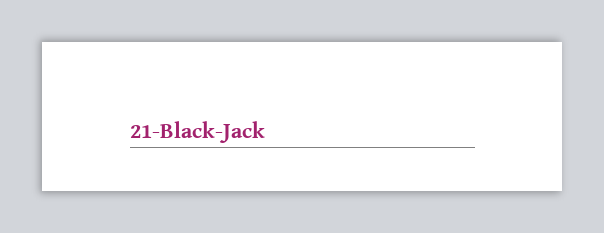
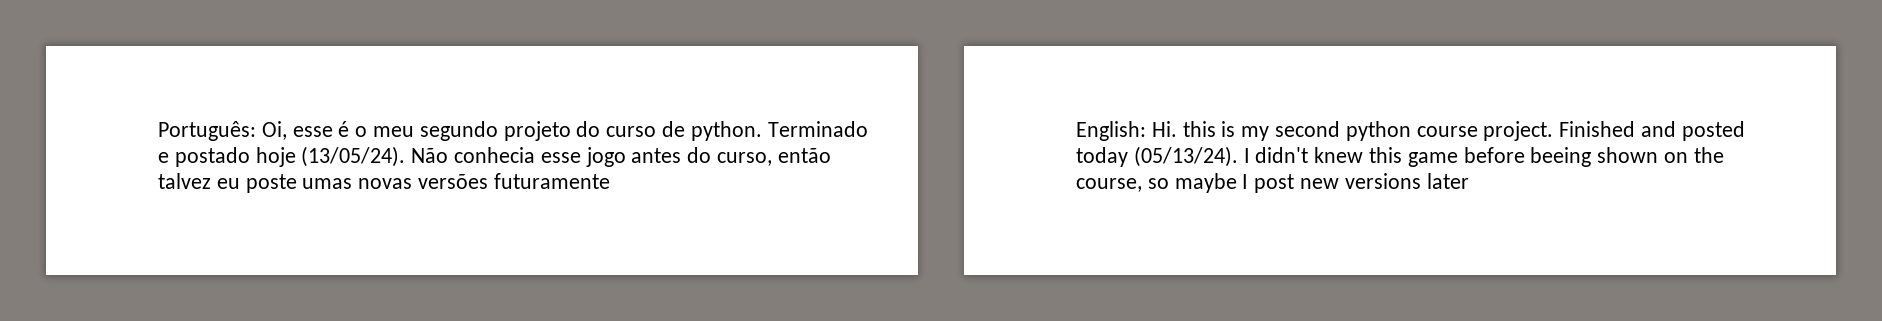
[130,121,265,143] 21-Black-Jack -> [158,121,868,141] [158,146,831,167] [158,173,610,193] [1076,121,1745,141] [1076,146,1724,167] [1076,173,1469,193] Português: Oi, esse é o meu segundo projeto do curso de python. Terminado e postado hoje (13/05/24). Não conhecia esse jogo antes do curso, então talvez eu poste umas novas versões futuramente // English: Hi. this is my second python course project. Finished and posted today (05/13/24). I didn't knew this game before beeing shown on the course, so maybe I post new versions later

